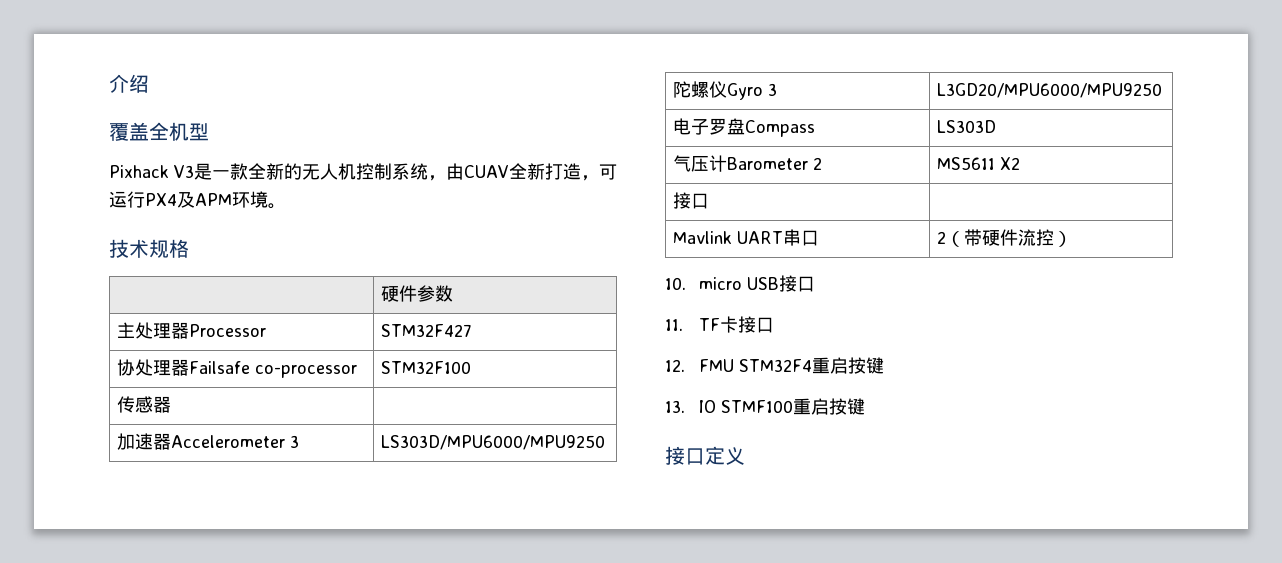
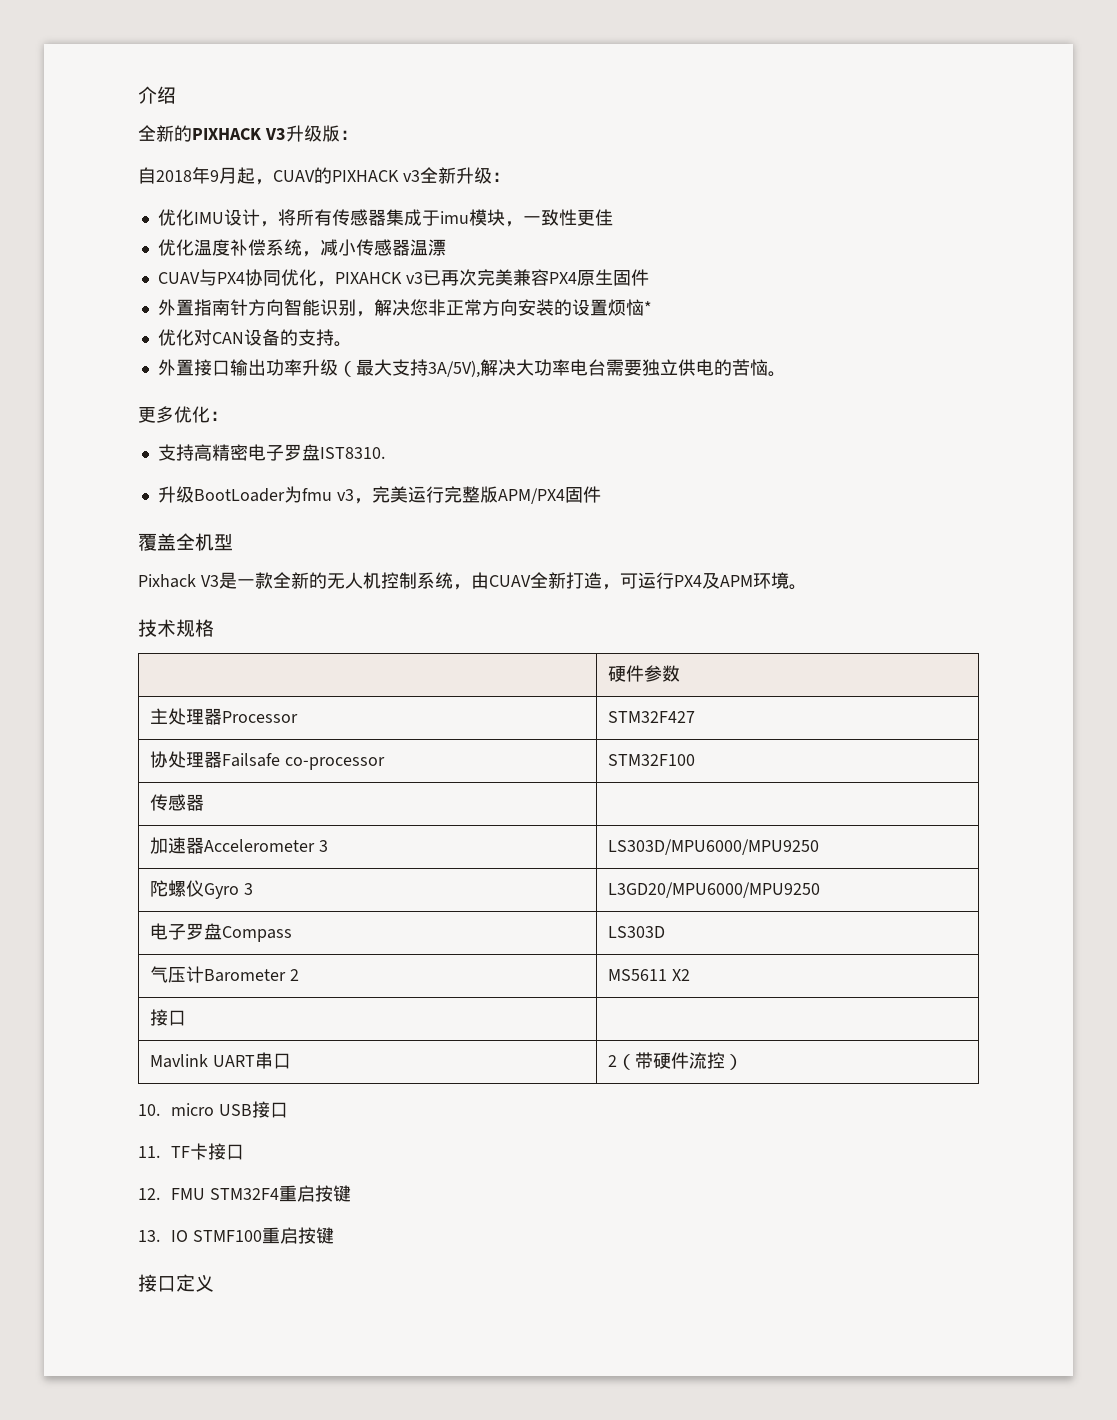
(149, 83) none -> [138,125,358,142] [138,167,510,185] [157,209,613,227] [157,239,446,257] [157,269,649,287] [157,299,652,317] [157,329,352,347] [157,359,786,378] [138,406,228,423] [157,444,385,461] [157,486,601,504] // 全新的PIXHACK V3升级版： // 自2018年9月起，CUAV的PIXHACK v3全新升级： // 优化IMU设计，将所有传感器集成于imu模块，一致性更佳 // 优化温度补偿系统，减小传感器温漂 // CUAV与PX4协同优化，PIXAHCK v3已再次完美兼容PX4原生固件 // 外置指南针方向智能识别，解决您非正常方向安装的设置烦恼* // 优化对CAN设备的支持。 // 外置接口输出功率升级（最大支持3A/5V),解决大功率电台需要独立供电的苦恼。 // 更多优化： // 支持高精密电子罗盘IST8310. // 升级BootLoader为fmu v3，完美运行完整版APM/PX4固件

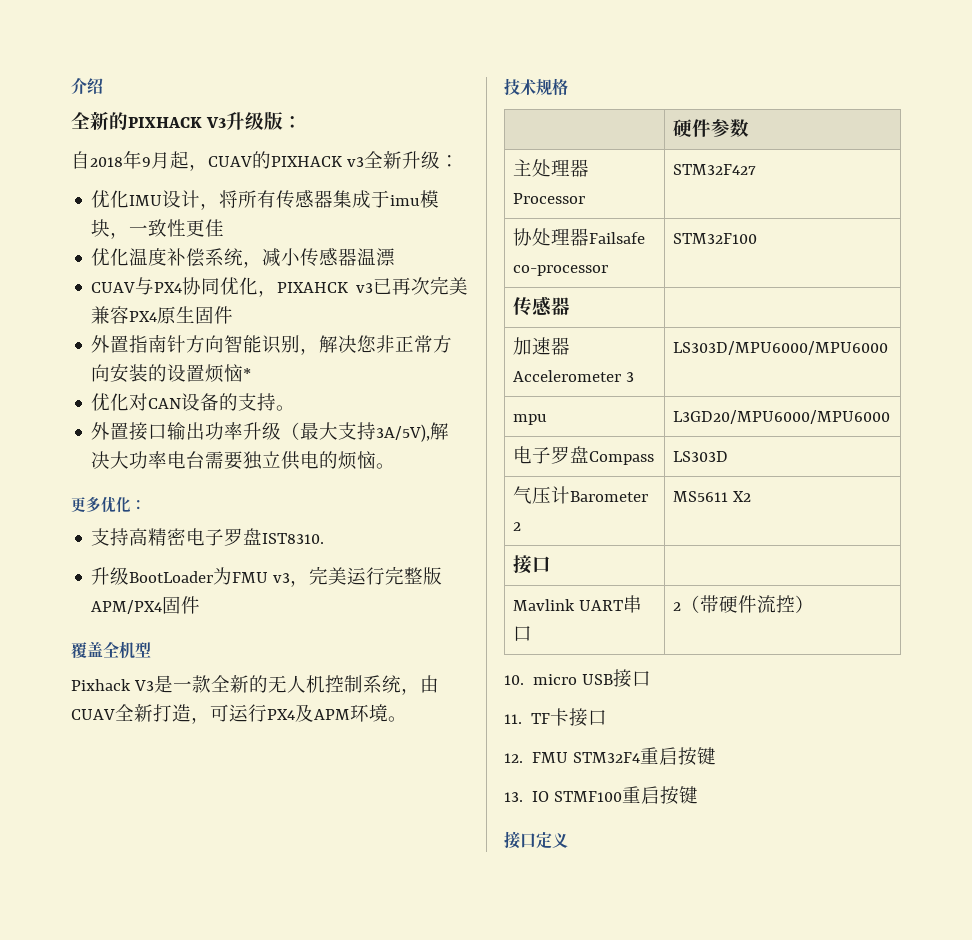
[731,359,750,376] 苦 -> [338,451,358,470] 烦
[301,488,332,501] fmu -> [232,572,269,583] FMU
[608,839,820,855] [150,880,254,899] [608,882,821,898] LS303D/MPU6000/MPU9250 // 陀螺仪Gyro 3 | L3GD20/MPU6000/MPU9250 -> [672,341,888,355] [512,414,547,425] [672,410,890,424] LS303D/MPU6000/MPU6000 // mpu | L3GD20/MPU6000/MPU6000

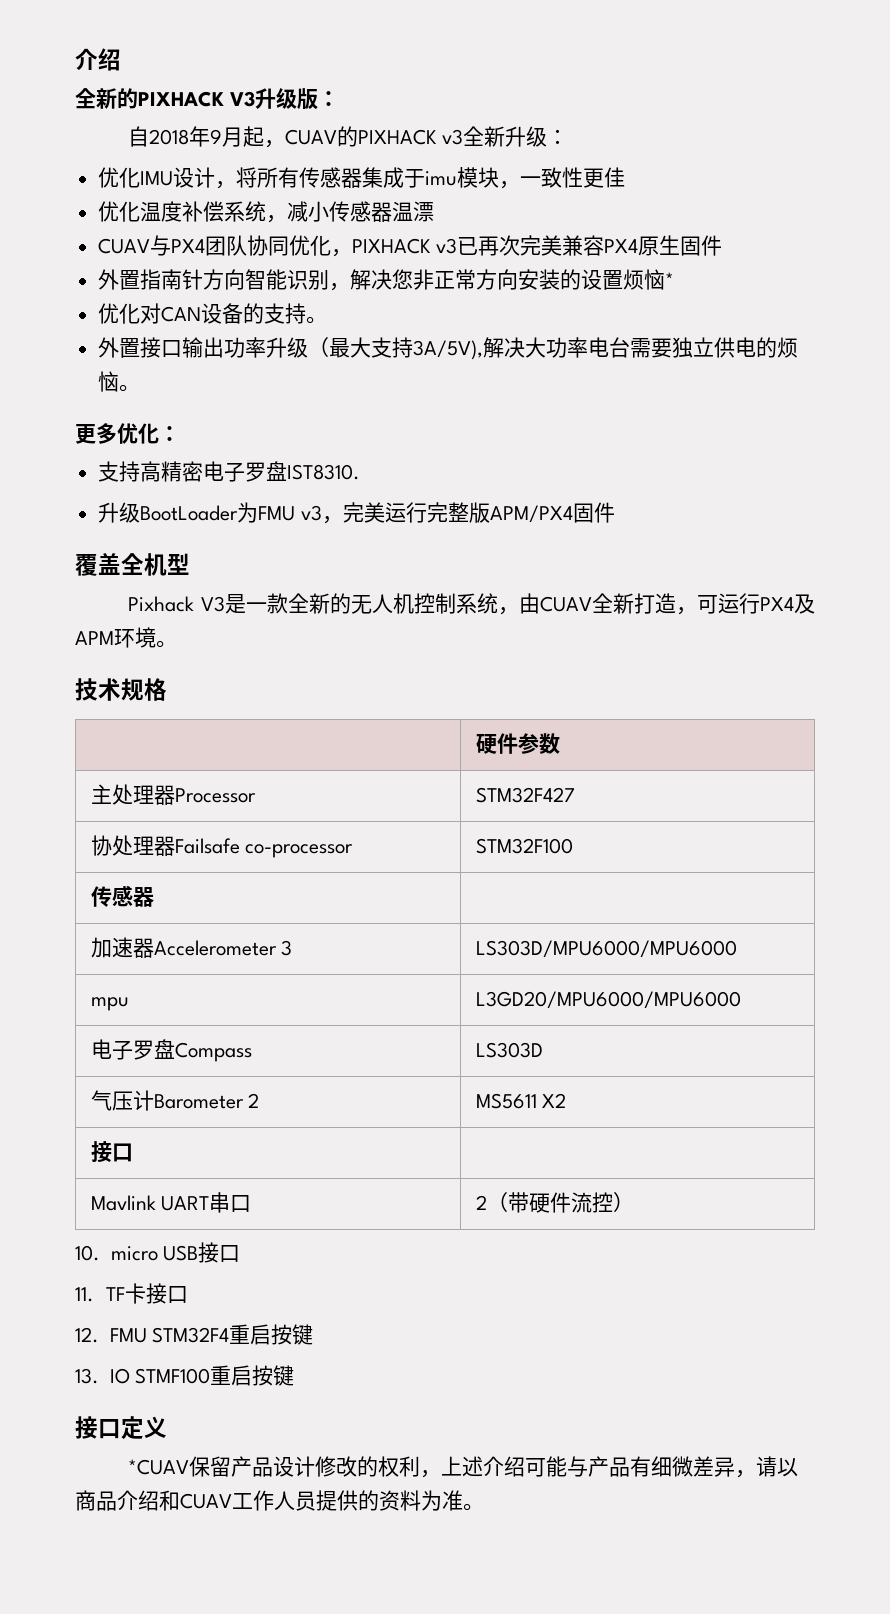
(183, 287) none -> [205,235,248,256] 团队
[277,282,349,293] PIXAHCK -> [352,238,432,254] PIXHACK
(568, 840) none -> [128,1456,799,1478] [75,1490,484,1511] // *CUAV保留产品设计修改的权利，上述介绍可能与产品有细微差异，请以商品介绍和CUAV工作人员提供的资料为准。

